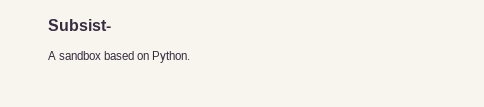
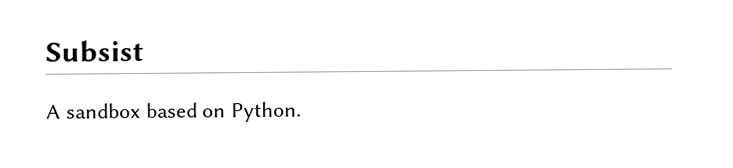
[48,19,111,31] Subsist- -> [45,39,144,63] Subsist

